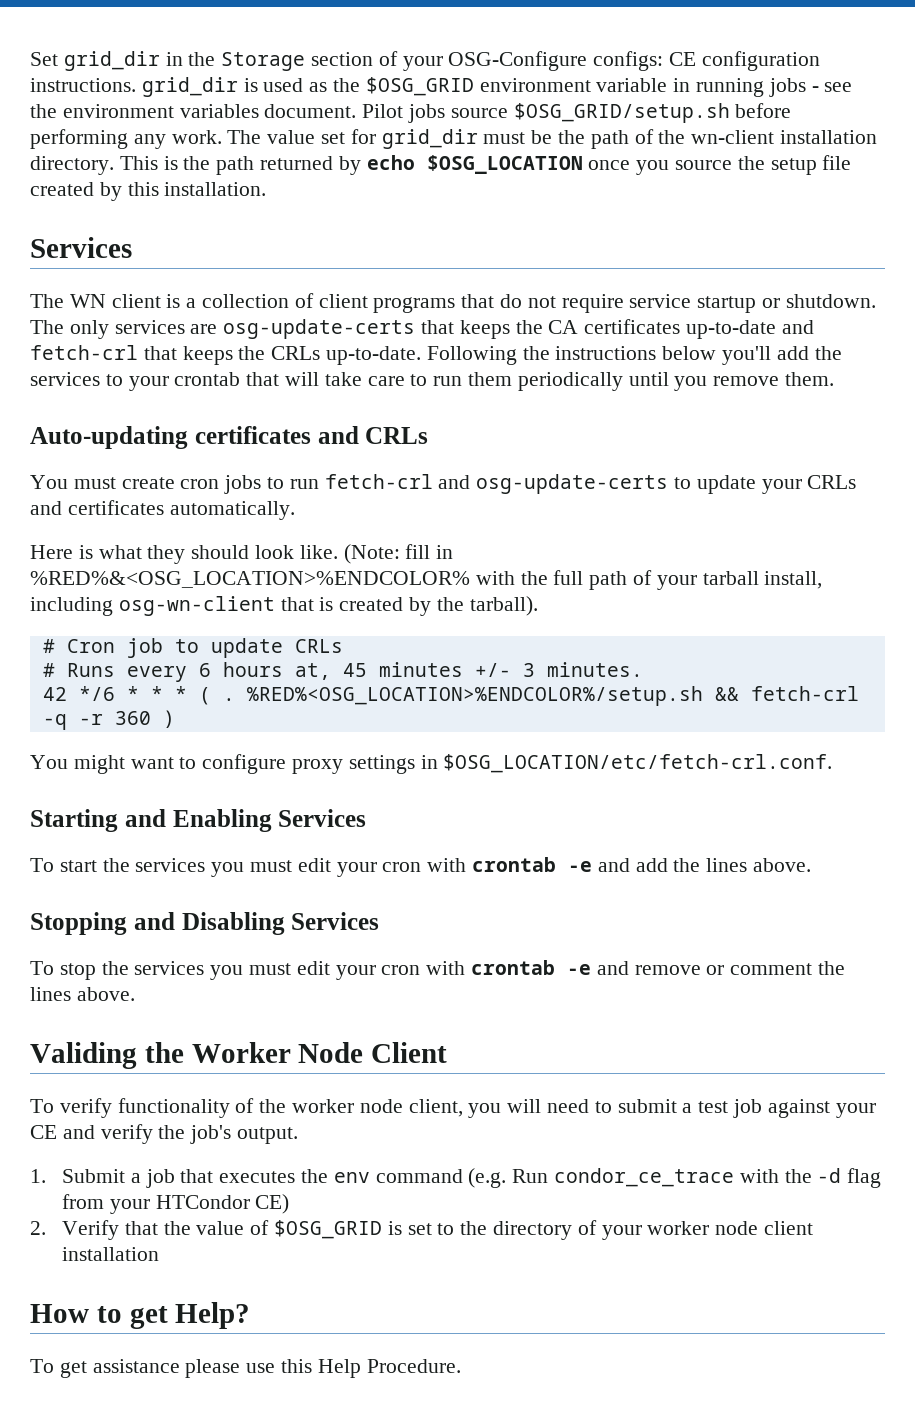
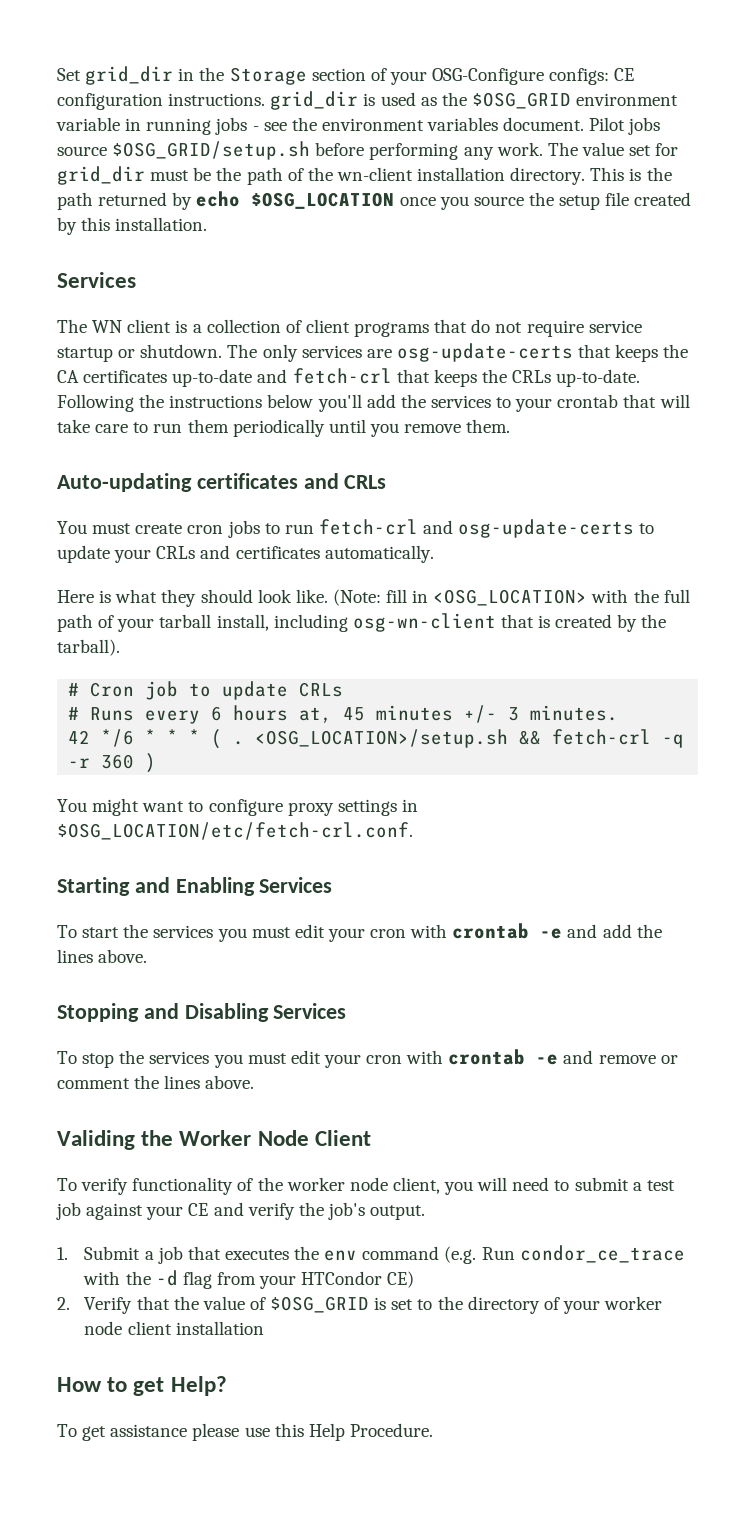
[30,571,470,588] %RED%&<OSG_LOCATION>%ENDCOLOR% -> [433,589,588,606] <OSG_LOCATION>
[246,686,703,706] %RED%<OSG_LOCATION>%ENDCOLOR%/setup.sh -> [255,729,509,748] <OSG_LOCATION>/setup.sh

